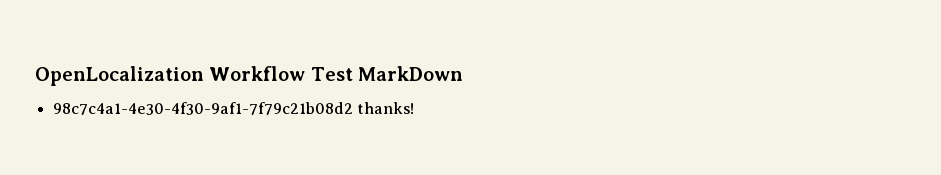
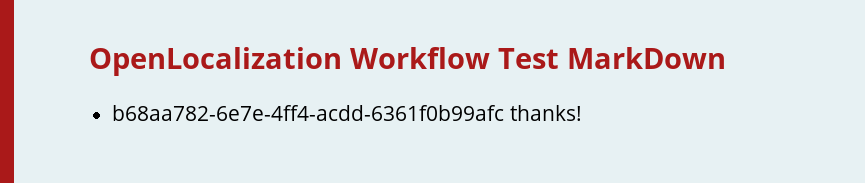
[52,102,353,115] 98c7c4a1-4e30-4f30-9af1-7f79c21b08d2 -> [112,105,505,121] b68aa782-6e7e-4ff4-acdd-6361f0b99afc

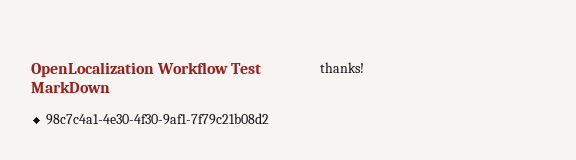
[112,105,505,121] b68aa782-6e7e-4ff4-acdd-6361f0b99afc -> [46,113,270,125] 98c7c4a1-4e30-4f30-9af1-7f79c21b08d2

